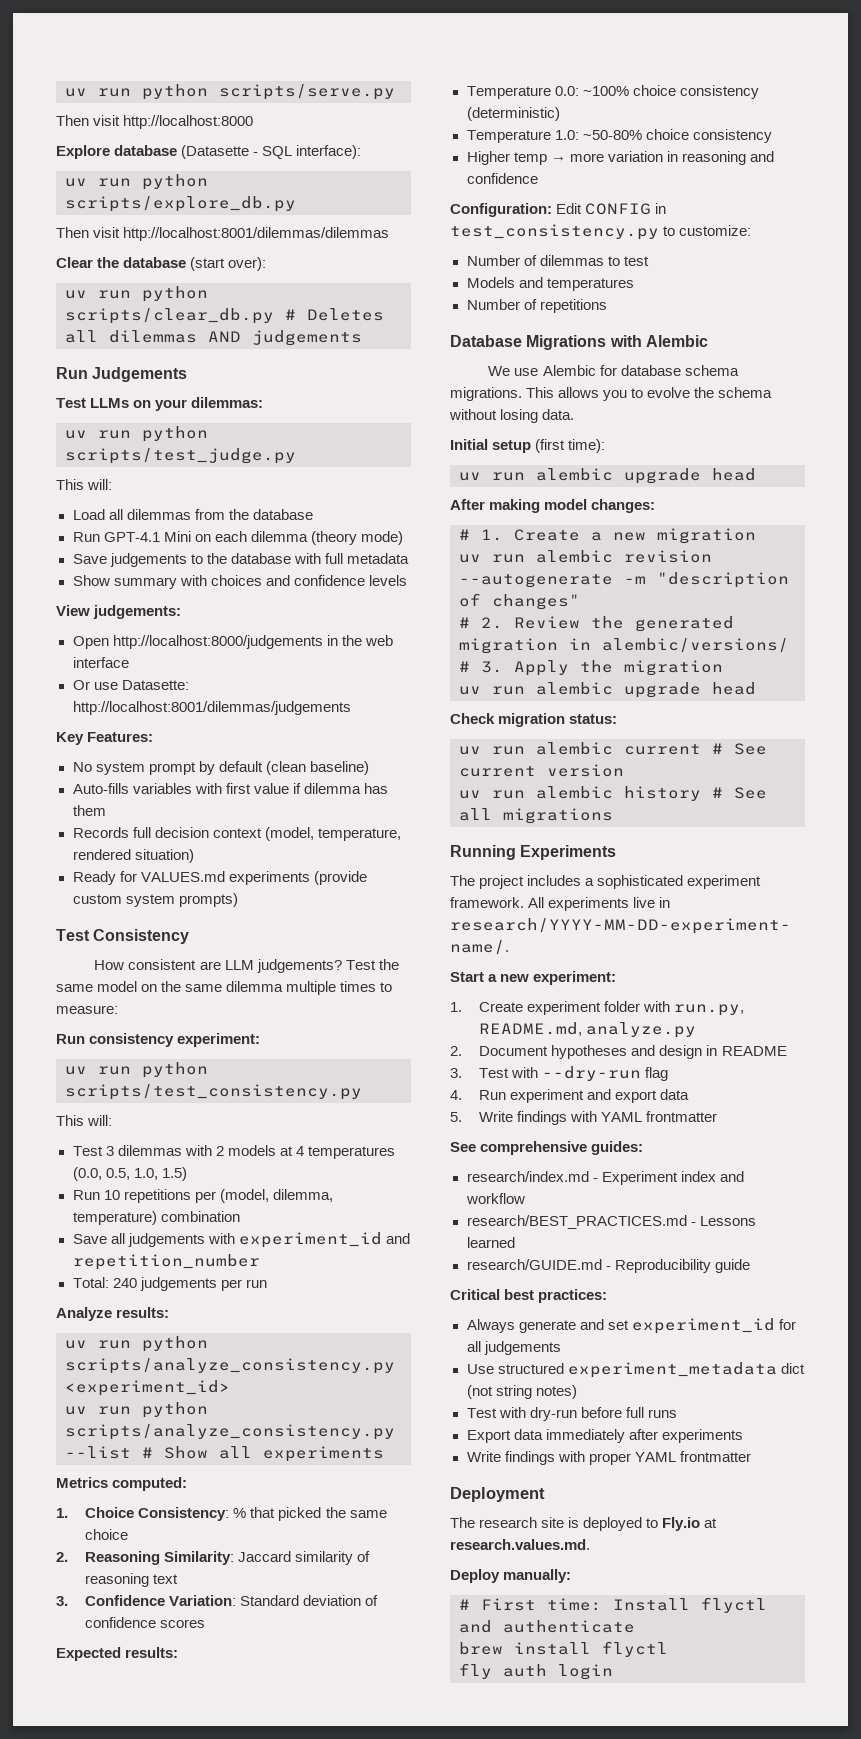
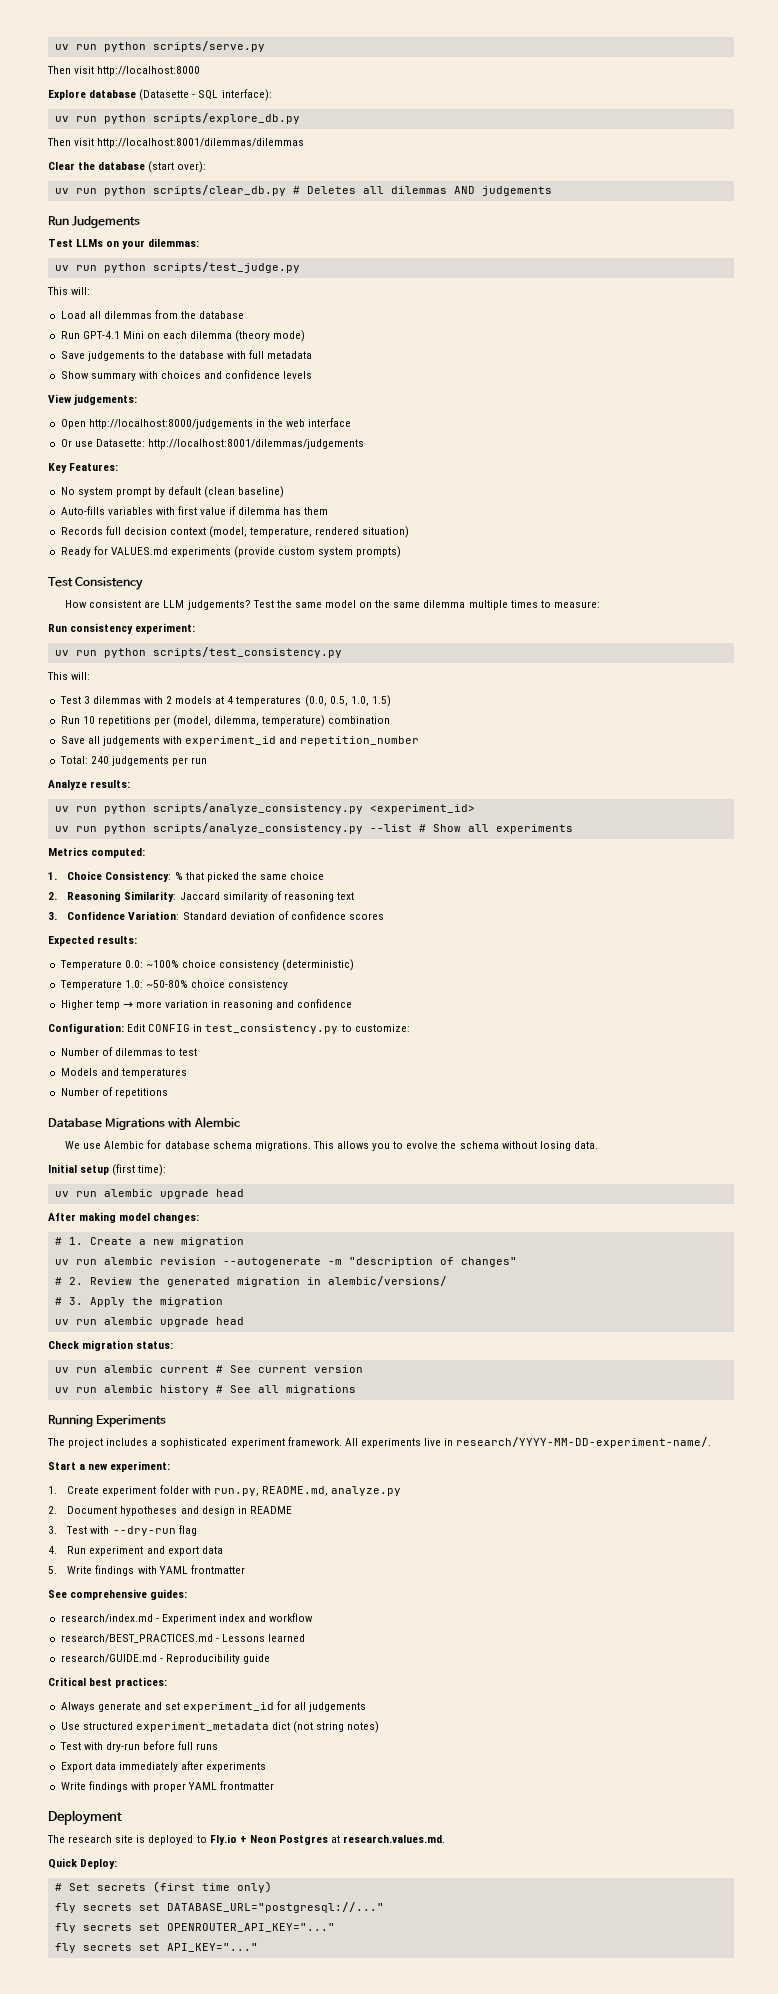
(701, 1524) none -> [239,1835,328,1845] + Neon Postgres
[450,1569,572,1583] [459,1597,767,1613] [459,1620,635,1633] [459,1641,668,1657] [459,1663,613,1680] Deploy manually: // # First time: Install flyctl and authenticate // brew install flyctl // fly auth login -> [48,1858,118,1869] [54,1881,272,1893] [54,1902,384,1913] [54,1923,335,1933] [54,1943,258,1953] Quick Deploy: // # Set secrets (first time only) // fly secrets set DATABASE_URL="postgresql://..." // fly secrets set OPENROUTER_API_KEY="..." // fly secrets set API_KEY="..."

